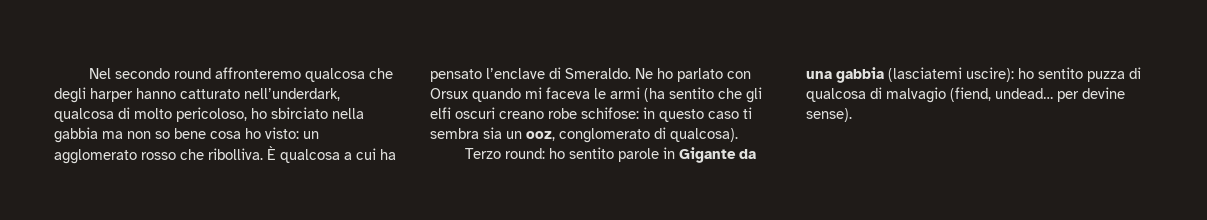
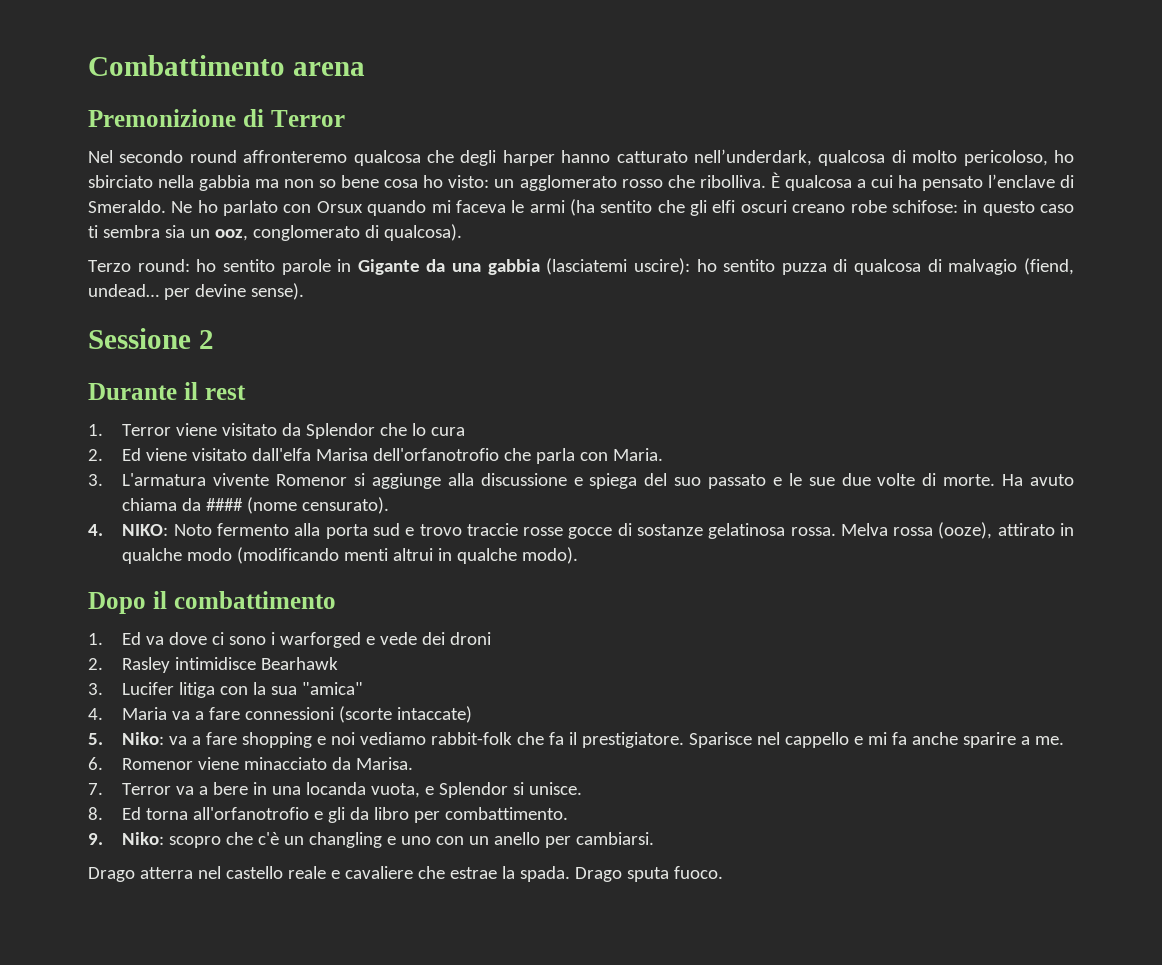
(89, 73) none -> [88,55,365,76] [88,109,345,127] Combattimento arena // Premonizione di Terror //
(852, 115) none -> [88,328,214,349] [88,382,246,400] [88,423,466,439] [88,448,664,464] [88,473,1074,489] [122,497,390,514] [88,522,1074,539] [122,547,579,564] [88,591,336,614] [88,632,492,648] [88,657,339,673] [88,682,364,698] [88,706,473,723] [88,732,1065,748] [88,757,414,770] [88,782,583,798] [88,807,569,823] [88,832,655,848] [88,866,723,882] // Sessione 2 // Durante il rest // 1. Terror viene visitato da Splendor che lo cura // 2. Ed viene visitato dall'elfa Marisa dell'orfanotrofio che parla con Maria. // 3. L'armatura vivente Romenor si aggiunge alla discussione e spiega del suo passato e le sue due volte di morte. Ha avuto chiama da #### (nome censurato). // 4. NIKO: Noto fermento alla porta sud e trovo traccie rosse gocce di sostanze gelatinosa rossa. Melva rossa (ooze), attirato in qualche modo (modificando menti altrui in qualche modo). // Dopo il combattimento // 1. Ed va dove ci sono i warforged e vede dei droni // 2. Rasley intimidisce Bearhawk // 3. Lucifer litiga con la sua "amica" // 4. Maria va a fare connessioni (scorte intaccate) // 5. Niko: va a fare shopping e noi vediamo rabbit-folk che fa il prestigiatore. Sparisce nel cappello e mi fa anche sparire a me. // 6. Romenor viene minacciato da Marisa. // 7. Terror va a bere in una locanda vuota, e Splendor si unisce. // 8. Ed torna all'orfanotrofio e gli da libro per combattimento. // 9. Niko: scopro che c'è un changling e uno con un anello per cambiarsi. // Drago atterra nel castello reale e cavaliere che estrae la spada. Drago sputa fuoco.

